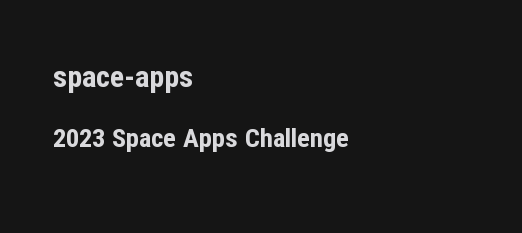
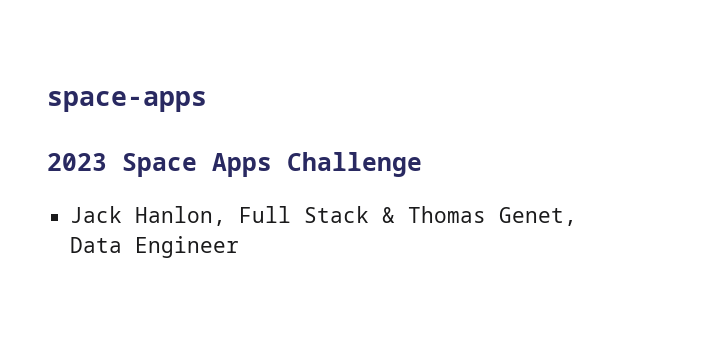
(350, 140) none -> [70,206,578,226] [70,236,240,258] // Jack Hanlon, Full Stack & Thomas Genet, Data Engineer

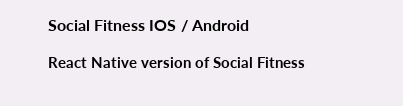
[47,91,207,112] [47,152,422,177] [70,206,578,226] [70,236,240,258] space-apps // 2023 Space Apps Challenge // Jack Hanlon, Full Stack & Thomas Genet, Data Engineer -> [48,20,249,32] [48,57,305,68] Social Fitness IOS / Android // React Native version of Social Fitness

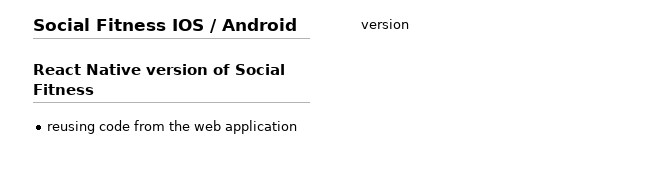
(305, 62) none -> [47,120,298,134] [361,19,410,29] // reusing code from the web application version

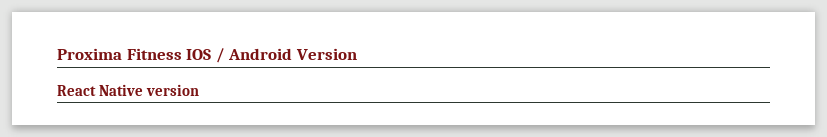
[33,18,90,31] Social -> [57,48,122,60] Proxima
(297, 24) none -> [295,48,357,60] Version
[213,64,285,75] [33,84,94,95] [47,120,298,134] [361,19,410,29] of Social Fitness // reusing code from the web application version -> (200, 90) none

